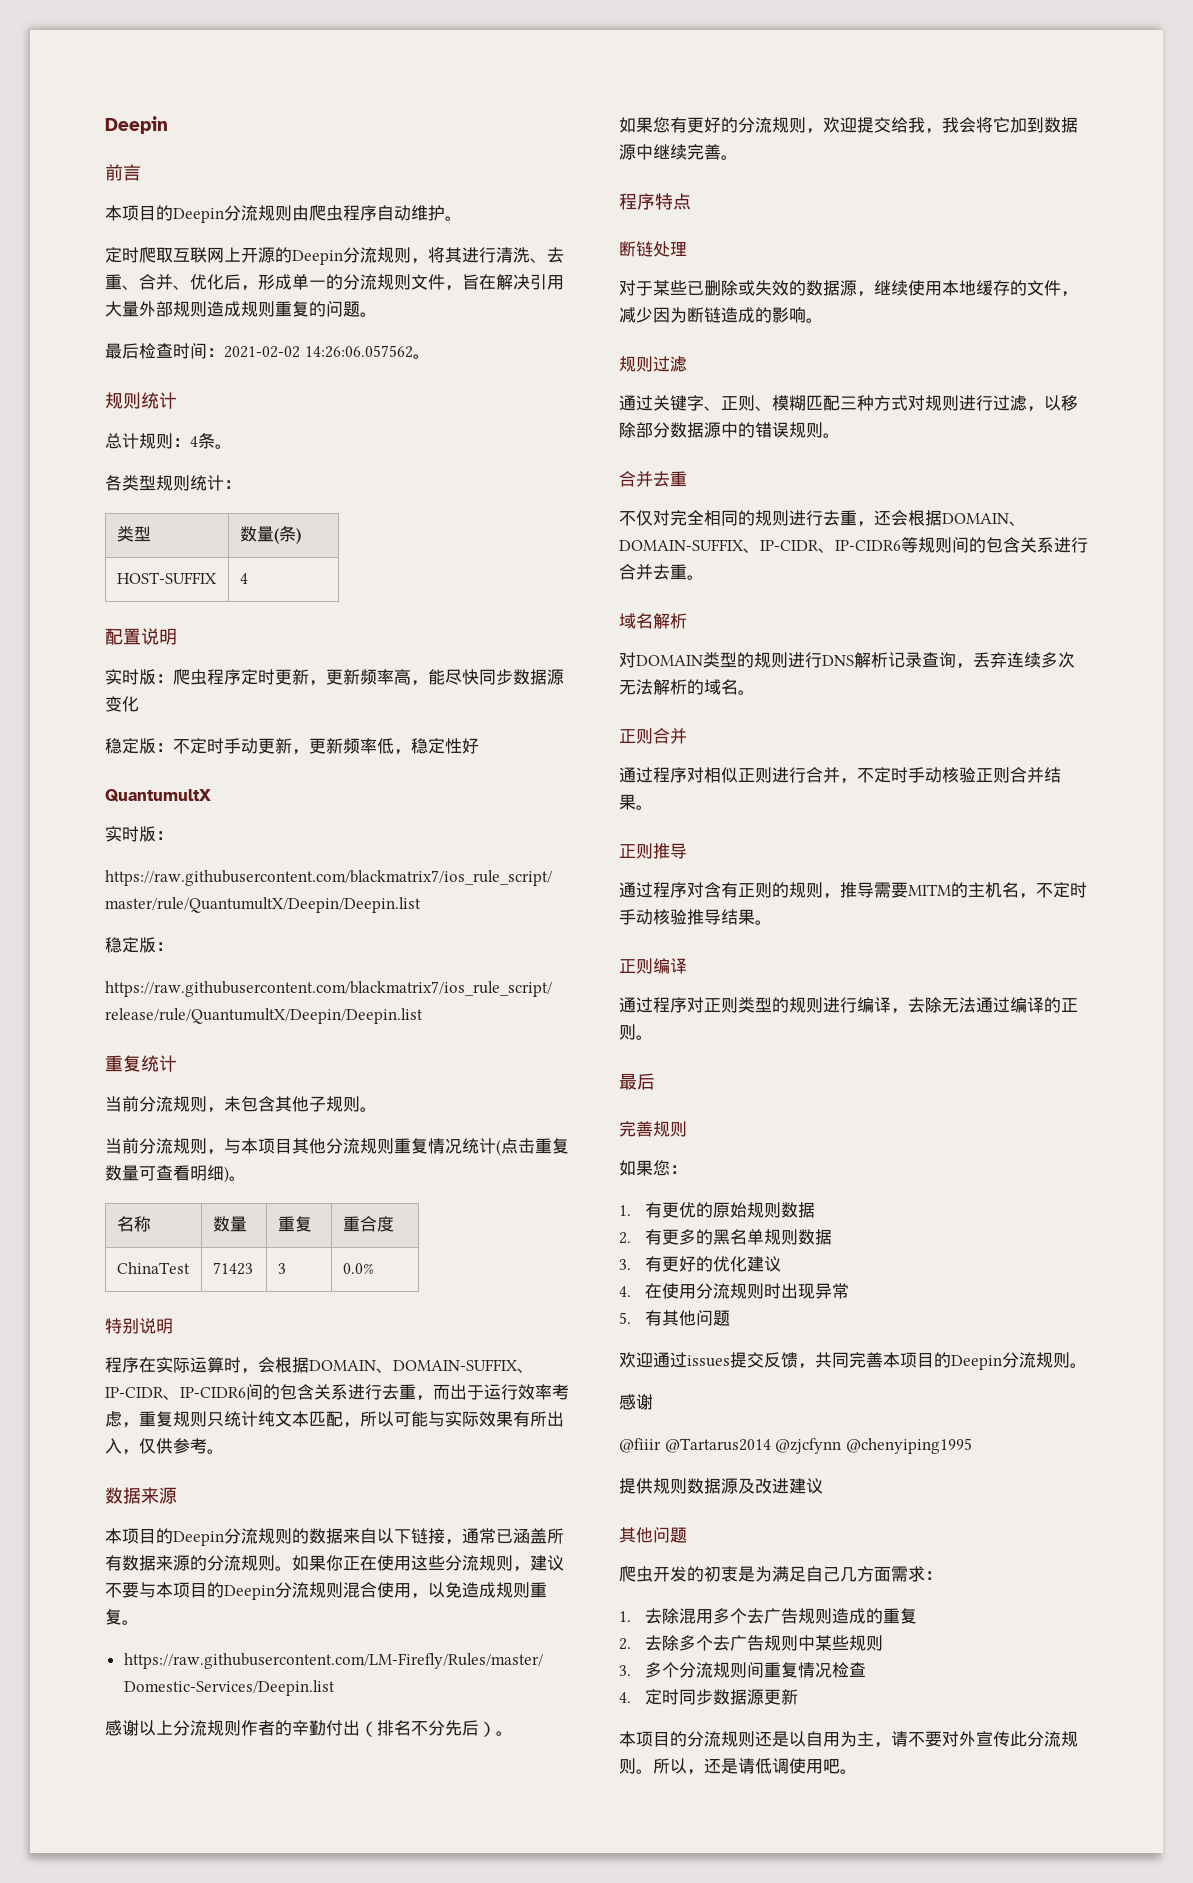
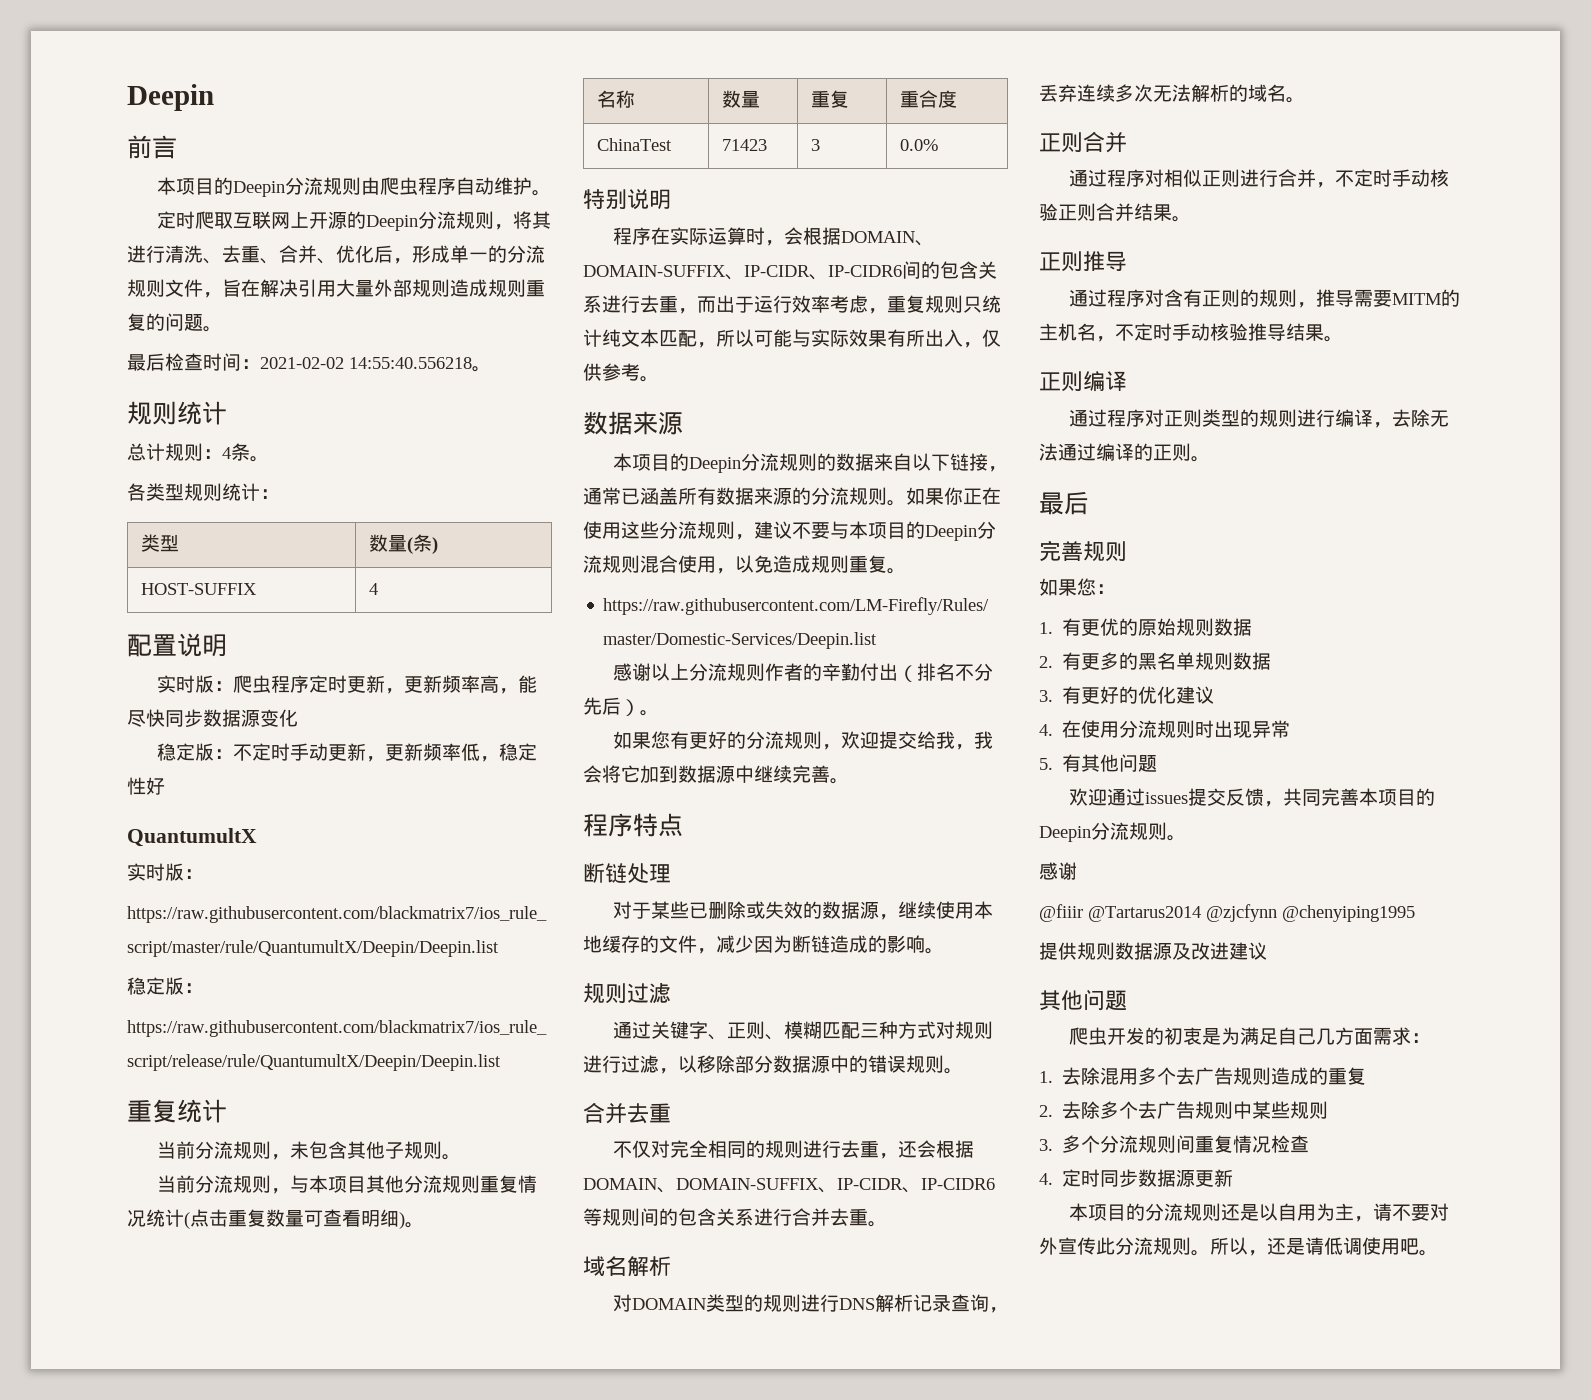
[304,345,413,358] 14:26:06.057562 -> [349,357,472,369] 14:55:40.556218

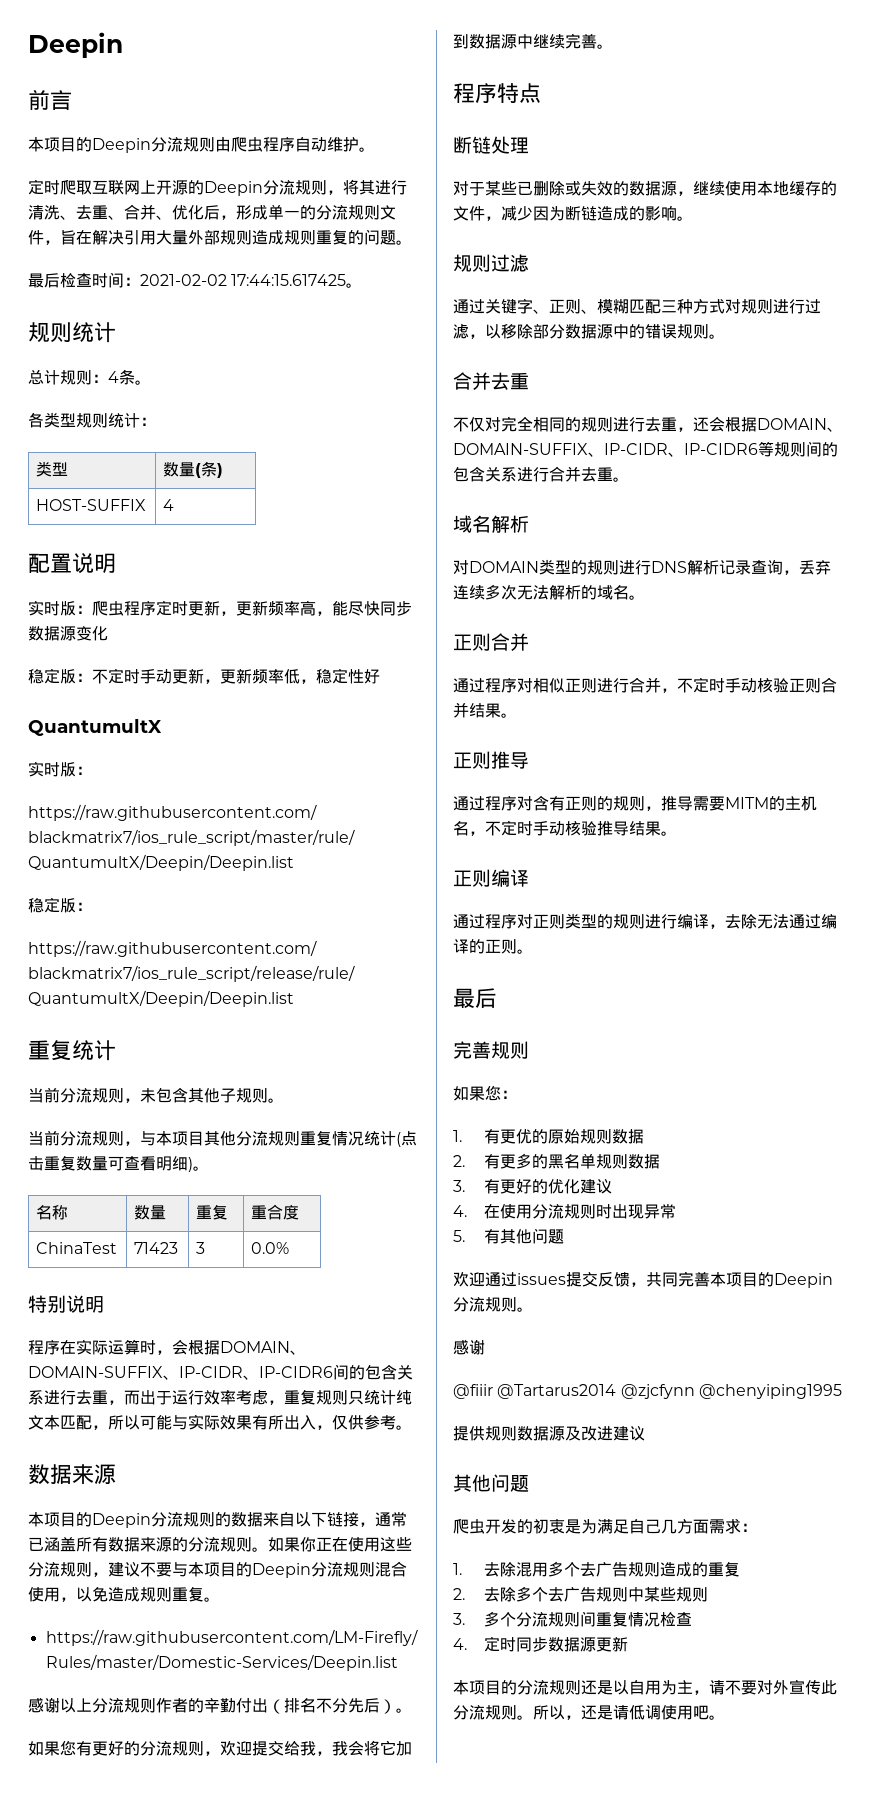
[349,357,472,369] 14:55:40.556218 -> [231,274,347,286] 17:44:15.617425

